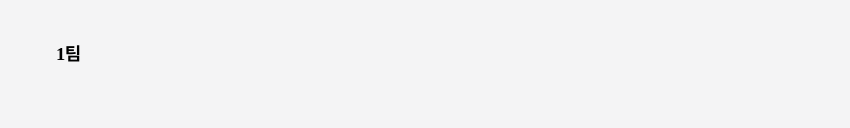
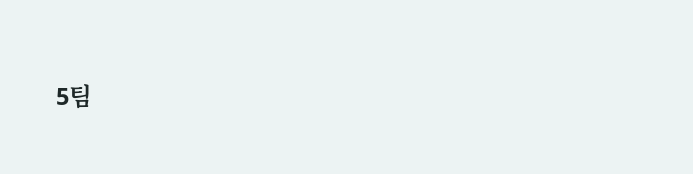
[56,45,81,62] 1팀 -> [56,84,92,109] 5팀

